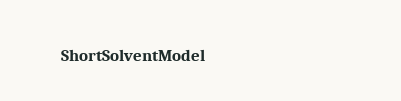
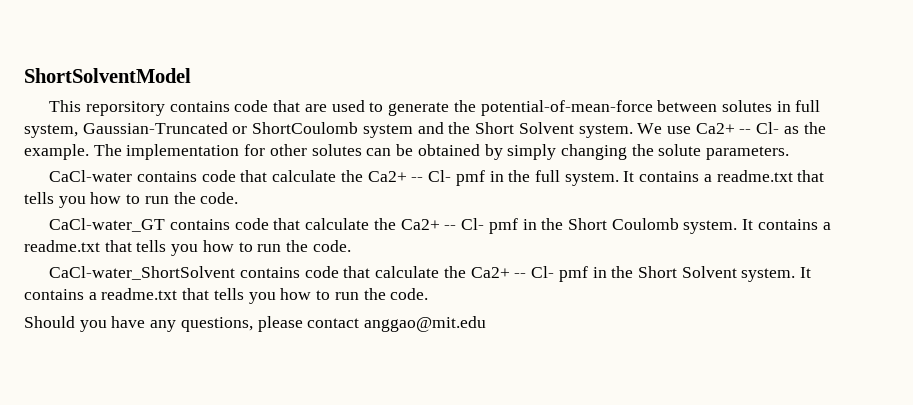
(205, 55) none -> [49,100,821,116] [24,122,826,138] [24,144,790,160] [49,170,825,186] [24,192,239,208] [49,218,831,234] [24,240,351,256] [49,266,812,282] [24,288,429,304] [24,316,487,332] // This reporsitory contains code that are used to generate the potential-of-mean-force between solutes in full system, Gaussian-Truncated or ShortCoulomb system and the Short Solvent system. We use Ca2+ -- Cl- as the example. The implementation for other solutes can be obtained by simply changing the solute parameters. // CaCl-water contains code that calculate the Ca2+ -- Cl- pmf in the full system. It contains a readme.txt that tells you how to run the code. // CaCl-water_GT contains code that calculate the Ca2+ -- Cl- pmf in the Short Coulomb system. It contains a readme.txt that tells you how to run the code. // CaCl-water_ShortSolvent contains code that calculate the Ca2+ -- Cl- pmf in the Short Solvent system. It contains a readme.txt that tells you how to run the code. // Should you have any questions, please contact anggao@mit.edu

